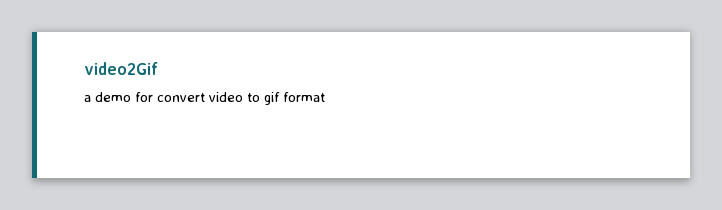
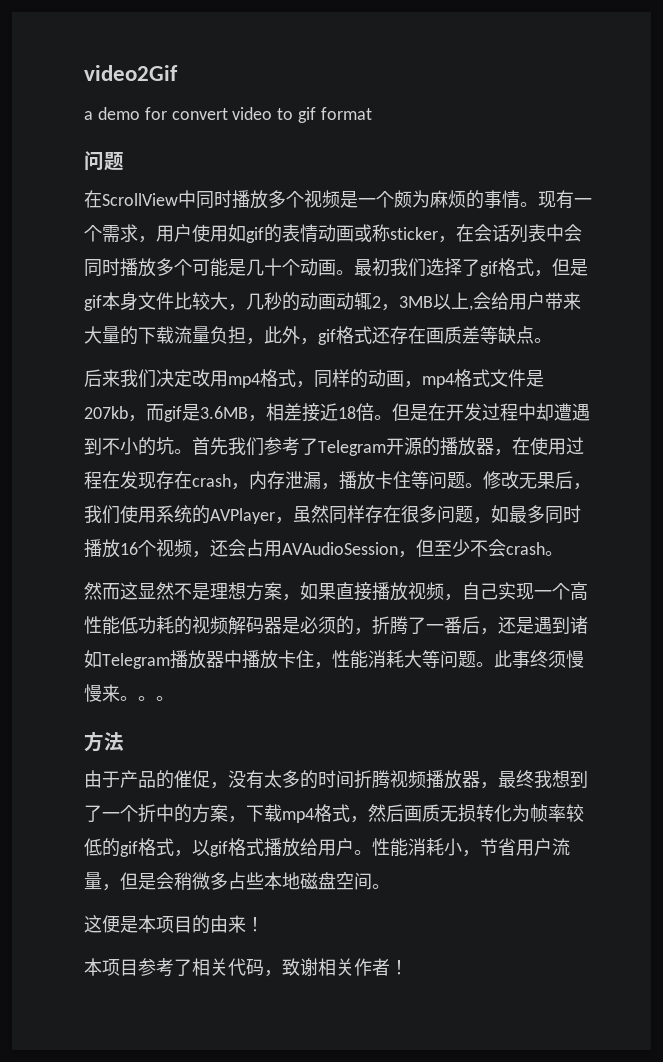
(325, 97) none -> [84,151,124,171] [84,190,592,209] [84,224,582,243] [84,258,588,277] [84,292,581,311] [84,326,552,345] [84,369,544,388] [84,403,590,422] [84,437,584,456] [84,471,591,490] [84,505,581,524] [84,539,563,558] [84,582,588,601] [84,616,588,635] [84,650,584,669] [84,684,174,702] [84,731,124,752] [84,770,588,789] [84,804,584,823] [84,838,570,857] [84,872,390,891] [84,915,264,934] [84,958,408,977] // 问题 // 在ScrollView中同时播放多个视频是一个颇为麻烦的事情。现有一个需求，用户使用如gif的表情动画或称sticker，在会话列表中会同时播放多个可能是几十个动画。最初我们选择了gif格式，但是gif本身文件比较大，几秒的动画动辄2，3MB以上,会给用户带来大量的下载流量负担，此外，gif格式还存在画质差等缺点。 // 后来我们决定改用mp4格式，同样的动画，mp4格式文件是207kb，而gif是3.6MB，相差接近18倍。但是在开发过程中却遭遇到不小的坑。首先我们参考了Telegram开源的播放器，在使用过程在发现存在crash，内存泄漏，播放卡住等问题。修改无果后，我们使用系统的AVPlayer，虽然同样存在很多问题，如最多同时播放16个视频，还会占用AVAudioSession，但至少不会crash。 // 然而这显然不是理想方案，如果直接播放视频，自己实现一个高性能低功耗的视频解码器是必须的，折腾了一番后，还是遇到诸如Telegram播放器中播放卡住，性能消耗大等问题。此事终须慢慢来。。。 // 方法 // 由于产品的催促，没有太多的时间折腾视频播放器，最终我想到了一个折中的方案，下载mp4格式，然后画质无损转化为帧率较低的gif格式，以gif格式播放给用户。性能消耗小，节省用户流量，但是会稍微多占些本地磁盘空间。 // 这便是本项目的由来！ // 本项目参考了相关代码，致谢相关作者！

